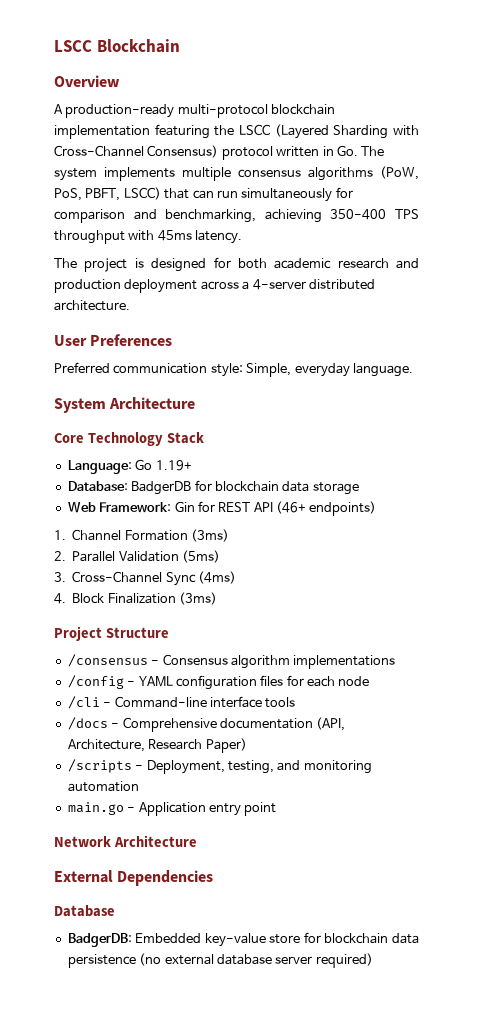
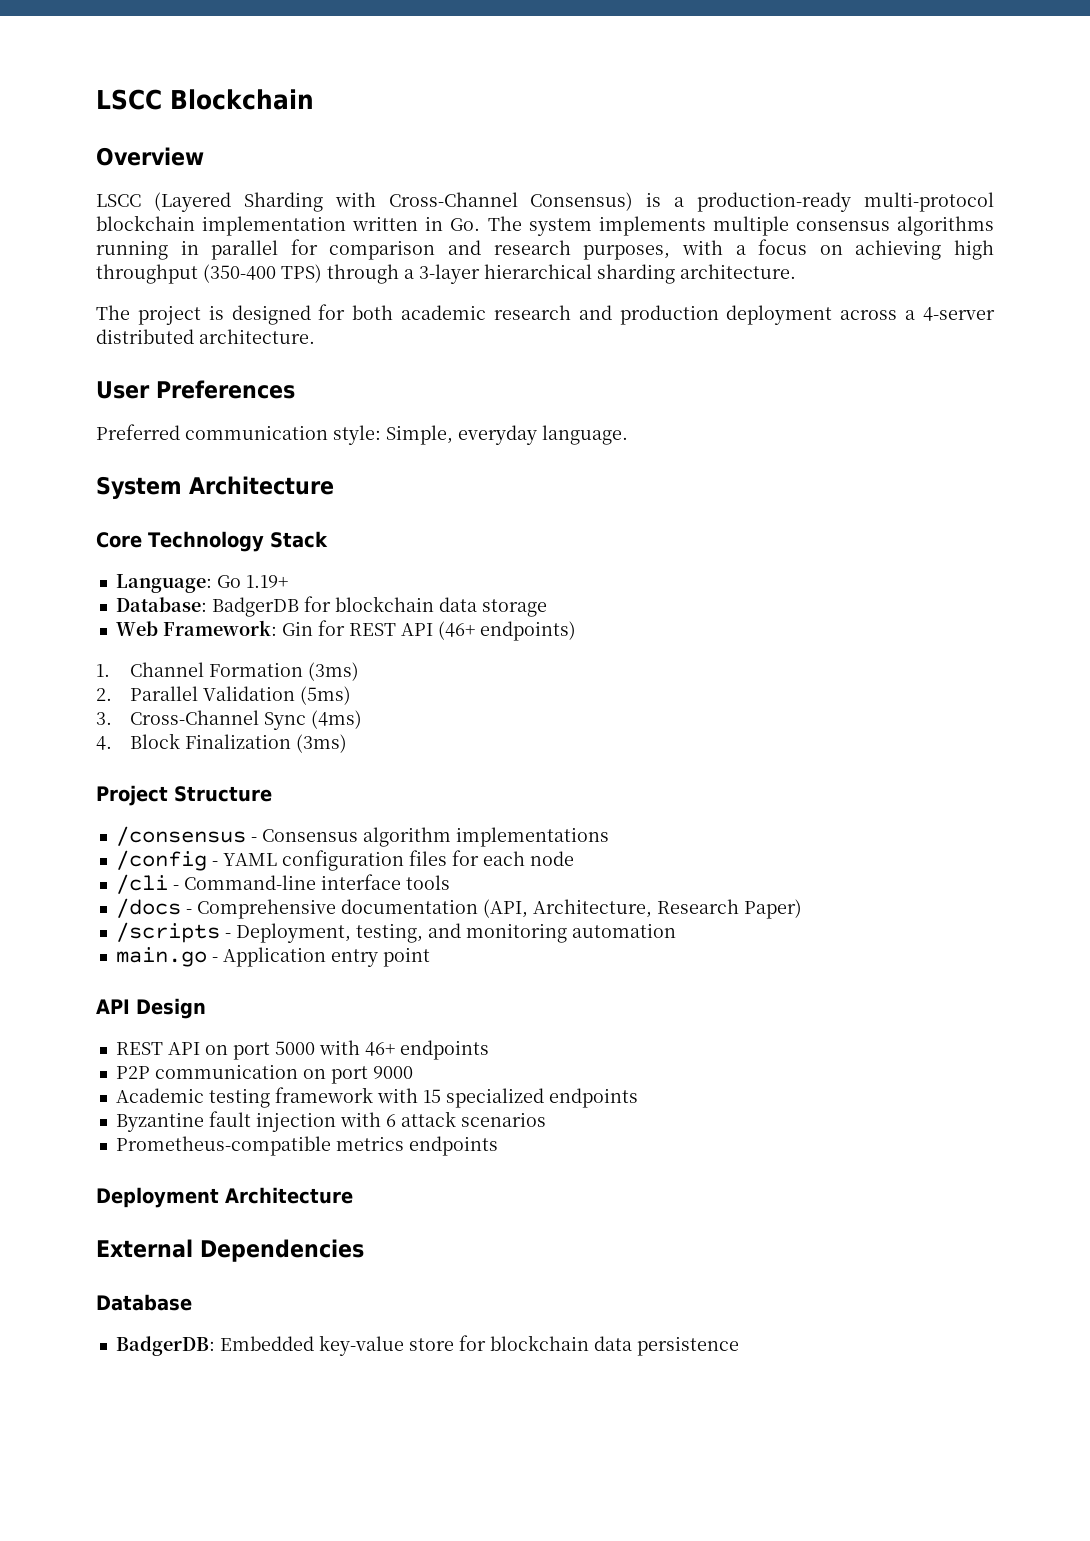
[54,104,336,118] [54,124,235,139] A production-ready multi-protocol blockchain implementation featuring the -> (204, 156) none
[221,146,273,160] protocol -> [646,192,995,212] [96,215,347,236] is a production-ready multi-protocol blockchain implementation
[380,166,419,180] [54,187,353,202] [54,209,419,223] [54,230,243,244] (PoW, PoS, PBFT, LSCC) that can run simultaneously for comparison and benchmarking, achieving 350-400 TPS throughput with 45ms latency. -> [96,239,995,260] [96,264,796,284] running in parallel for comparison and research purposes, with a focus on achieving high throughput (350-400 TPS) through a 3-layer hierarchical sharding architecture.
[54,836,111,847] Network -> [96,998,206,1019] [115,1040,489,1060] [115,1064,413,1084] [115,1087,638,1108] [115,1111,546,1132] [115,1136,498,1156] [96,1187,219,1208] API Design // REST API on port 5000 with 46+ endpoints // P2P communication on port 9000 // Academic testing framework with 15 specialized endpoints // Byzantine fault injection with 6 attack scenarios // Prometheus-compatible metrics endpoints // Deployment
[139,953,373,968] (no external database server required) -> (739, 1346) none

